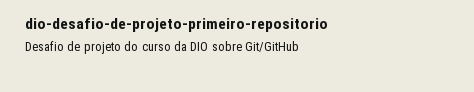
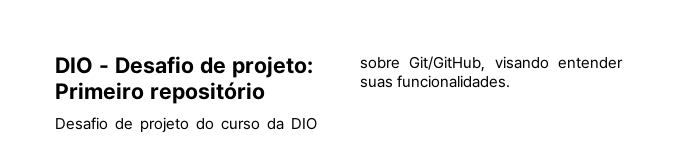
[25,18,328,32] dio-desafio-de-projeto-primeiro-repositorio -> [55,56,313,78] [55,82,265,104] DIO - Desafio de projeto: Primeiro repositório
[245,41,299,52] Git/GitHub -> [409,56,623,72] [360,75,511,88] Git/GitHub, visando entender suas funcionalidades.

